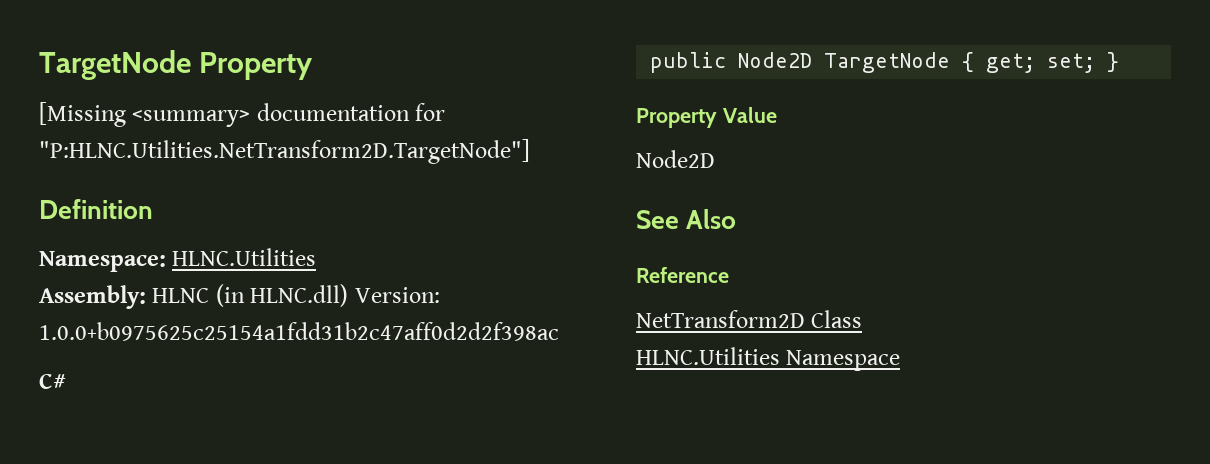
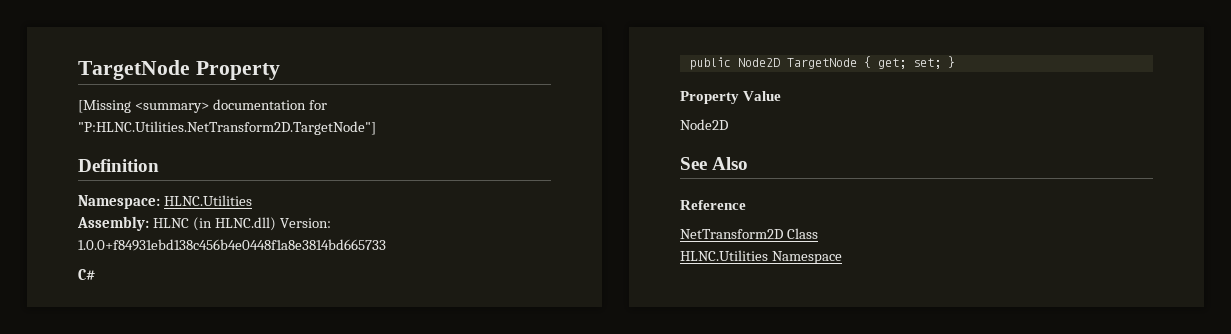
[39,322,559,341] 1.0.0+b0975625c25154a1fdd31b2c47aff0d2d2f398ac -> [78,239,386,251] 1.0.0+f84931ebd138c456b4e0448f1a8e3814bd665733

